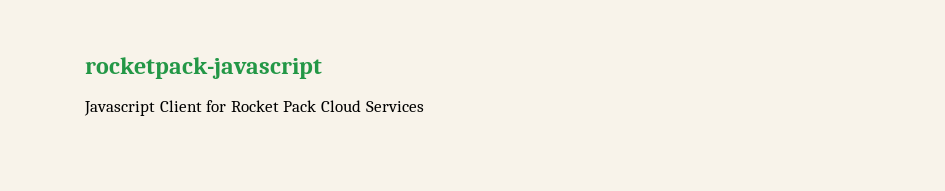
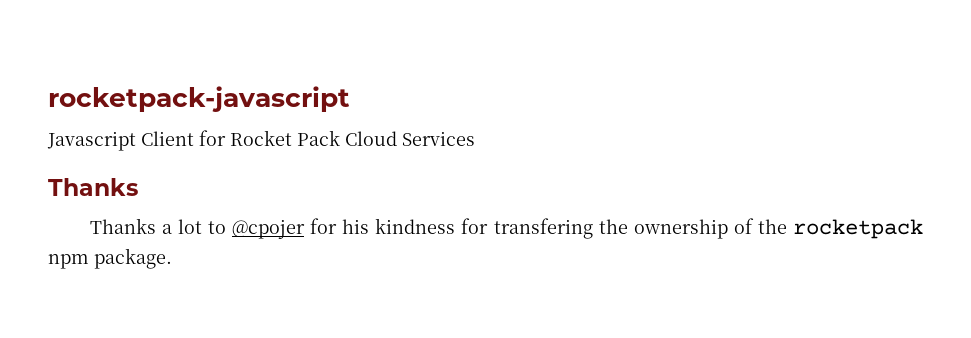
(424, 106) none -> [48,178,138,196] [89,218,923,239] [48,248,172,269] // Thanks // Thanks a lot to @cpojer for his kindness for transfering the ownership of the rocketpack npm package.

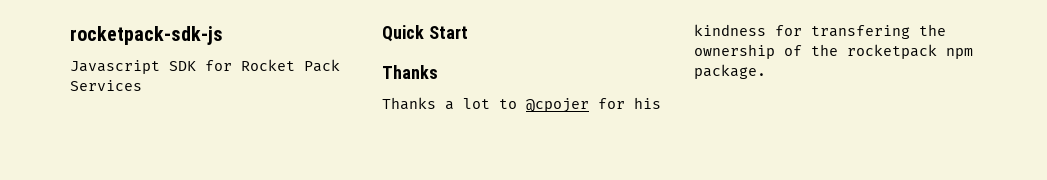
[48,86,350,112] rocketpack-javascript -> [70,26,223,45] rocketpack-sdk-js
[141,131,194,146] Client -> [169,61,196,71] SDK
[345,131,397,146] Cloud -> (340, 65) none
(475, 138) none -> [382,25,468,42] // Quick Start

